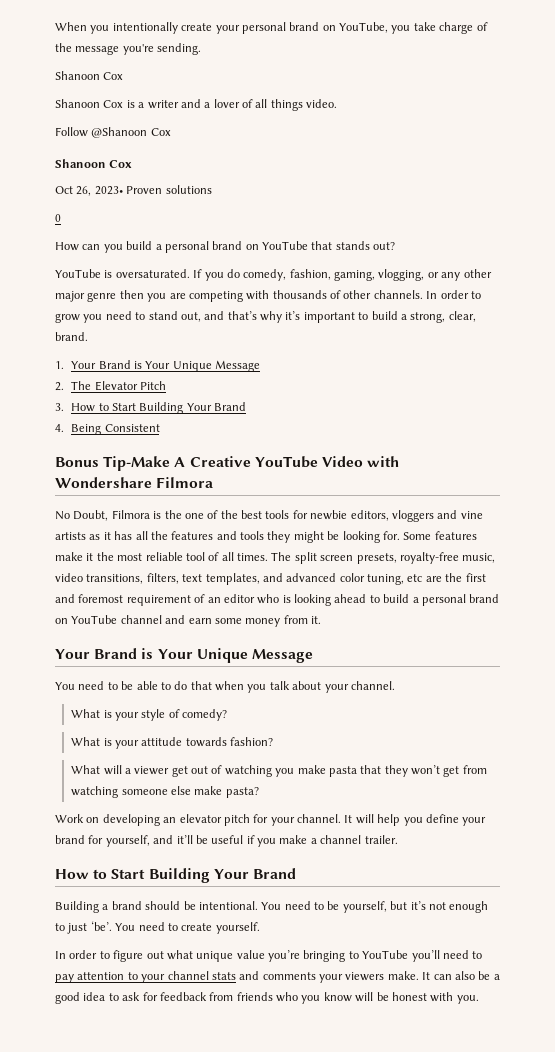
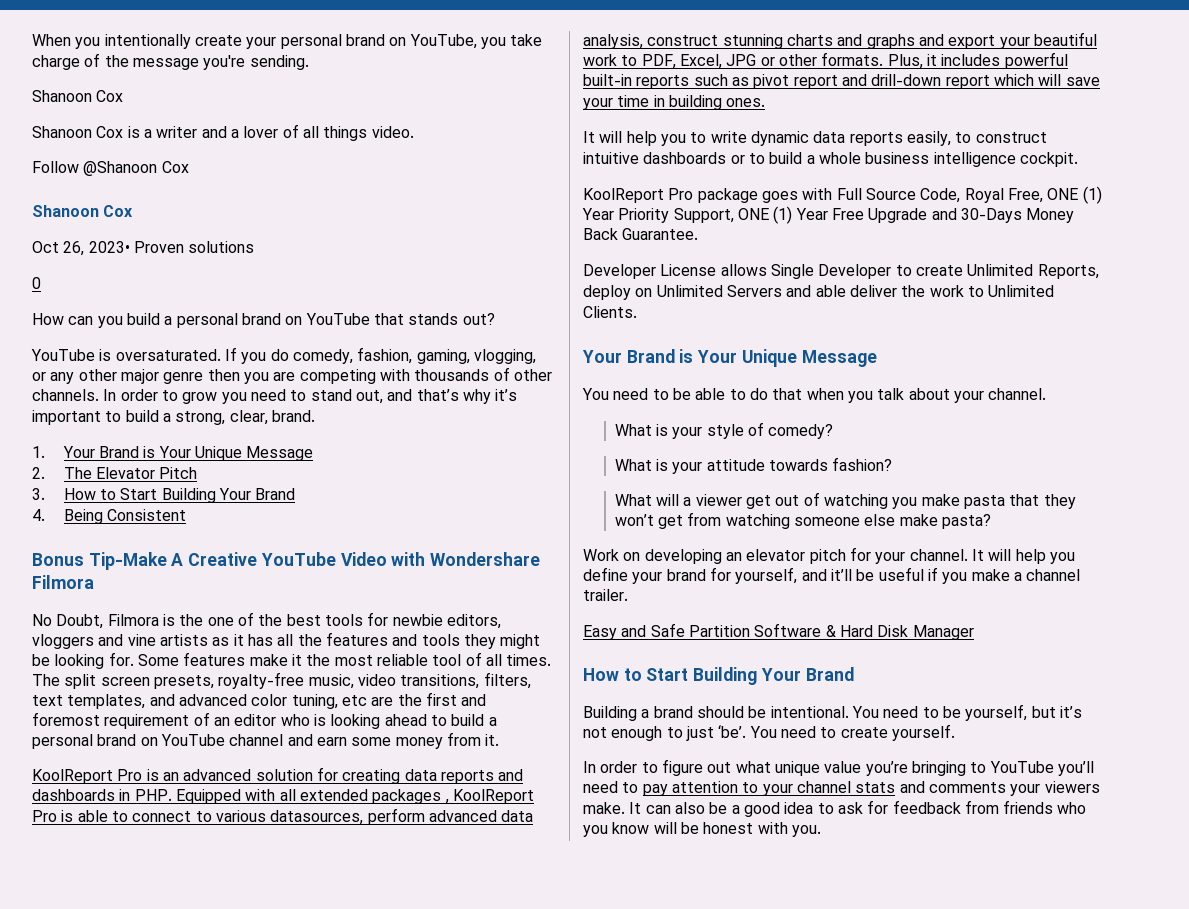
(321, 620) none -> [32,767,524,784] [32,789,534,804] [32,808,534,825] [583,32,1097,49] [583,52,1068,69] [583,74,1100,89] [583,95,766,110] [583,131,1047,146] [583,152,1078,167] [583,186,1102,204] [582,206,1075,224] [583,228,699,240] [583,264,1099,279] [583,285,1055,300] [583,306,637,318] // KoolReport Pro is an advanced solution for creating data reports and dashboards in PHP. Equipped with all extended packages , KoolReport Pro is able to connect to various datasources, perform advanced data analysis, construct stunning charts and graphs and export your beautiful work to PDF, Excel, JPG or other formats. Plus, it includes powerful built-in reports such as pivot report and drill-down report which will save your time in building ones. // It will help you to write dynamic data reports easily, to construct intuitive dashboards or to build a whole business intelligence cockpit. // KoolReport Pro package goes with Full Source Code, Royal Free, ONE (1) Year Priority Support, ONE (1) Year Free Upgrade and 30-Days Money Back Guarantee. // Developer License allows Single Developer to create Unlimited Reports, deploy on Unlimited Servers and able deliver the work to Unlimited Clients.
(398, 839) none -> [583,623,974,640] // Easy and Safe Partition Software & Hard Disk Manager

